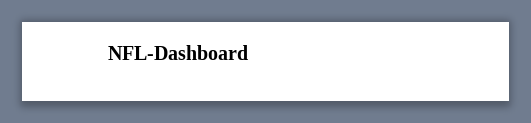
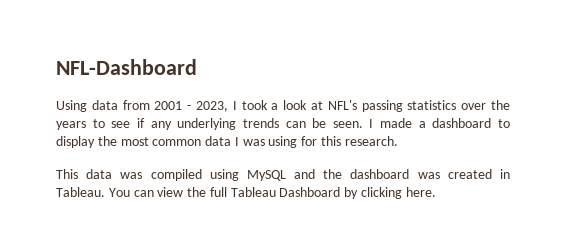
(248, 52) none -> [56,100,511,112] [56,118,511,130] [56,136,398,148] [56,169,511,181] [56,187,436,199] // Using data from 2001 - 2023, I took a look at NFL's passing statistics over the years to see if any underlying trends can be seen. I made a dashboard to display the most common data I was using for this research. // This data was compiled using MySQL and the dashboard was created in Tableau. You can view the full Tableau Dashboard by clicking here.

